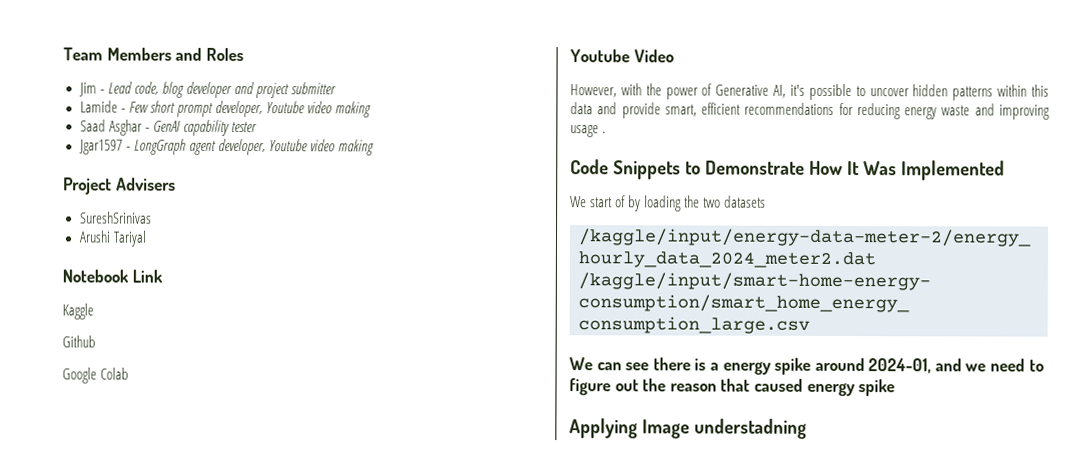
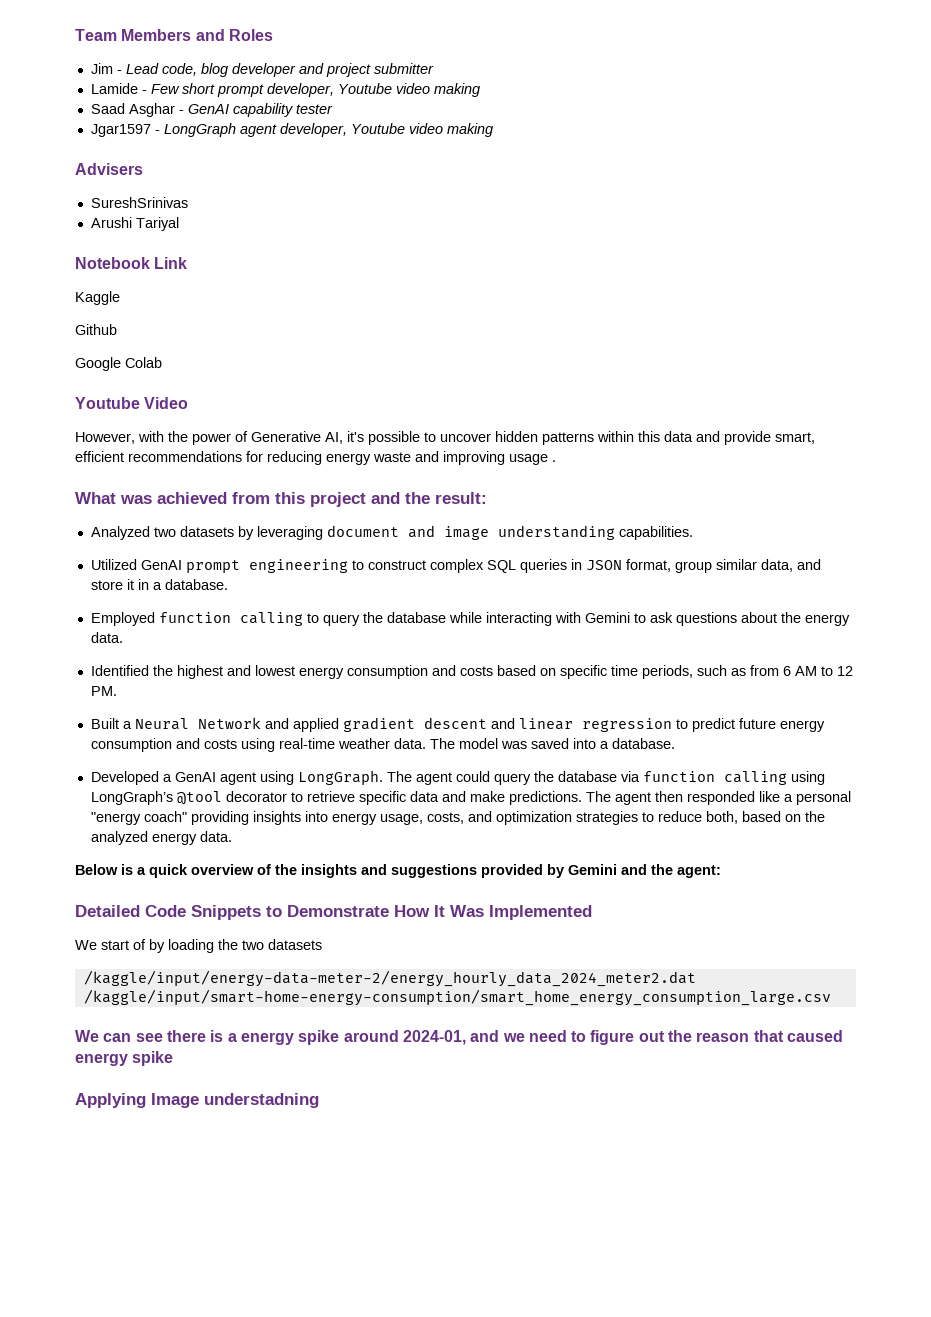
[63,177,112,195] Project -> (493, 130) none
(607, 132) none -> [75,492,487,507] [90,525,693,540] [90,559,821,573] [90,579,228,590] [90,612,850,626] [90,632,123,643] [90,665,853,679] [90,686,117,696] [90,717,825,732] [90,738,675,752] [90,770,825,785] [90,791,851,805] [90,811,825,825] [90,831,232,845] [75,864,721,878] [75,905,140,917] What was achieved from this project and the result: // Analyzed two datasets by leveraging document and image understanding capabilities. // Utilized GenAI prompt engineering to construct complex SQL queries in JSON format, group similar data, and store it in a database. // Employed function calling to query the database while interacting with Gemini to ask questions about the energy data. // Identified the highest and lowest energy consumption and costs based on specific time periods, such as from 6 AM to 12 PM. // Built a Neural Network and applied gradient descent and linear regression to predict future energy consumption and costs using real-time weather data. The model was saved into a database. // Developed a GenAI agent using LongGraph. The agent could query the database via function calling using LongGraph’s @tool decorator to retrieve specific data and make predictions. The agent then responded like a personal "energy coach" providing insights into energy usage, costs, and optimization strategies to reduce both, based on the analyzed energy data. // Below is a quick overview of the insights and suggestions provided by Gemini and the agent: // Detailed

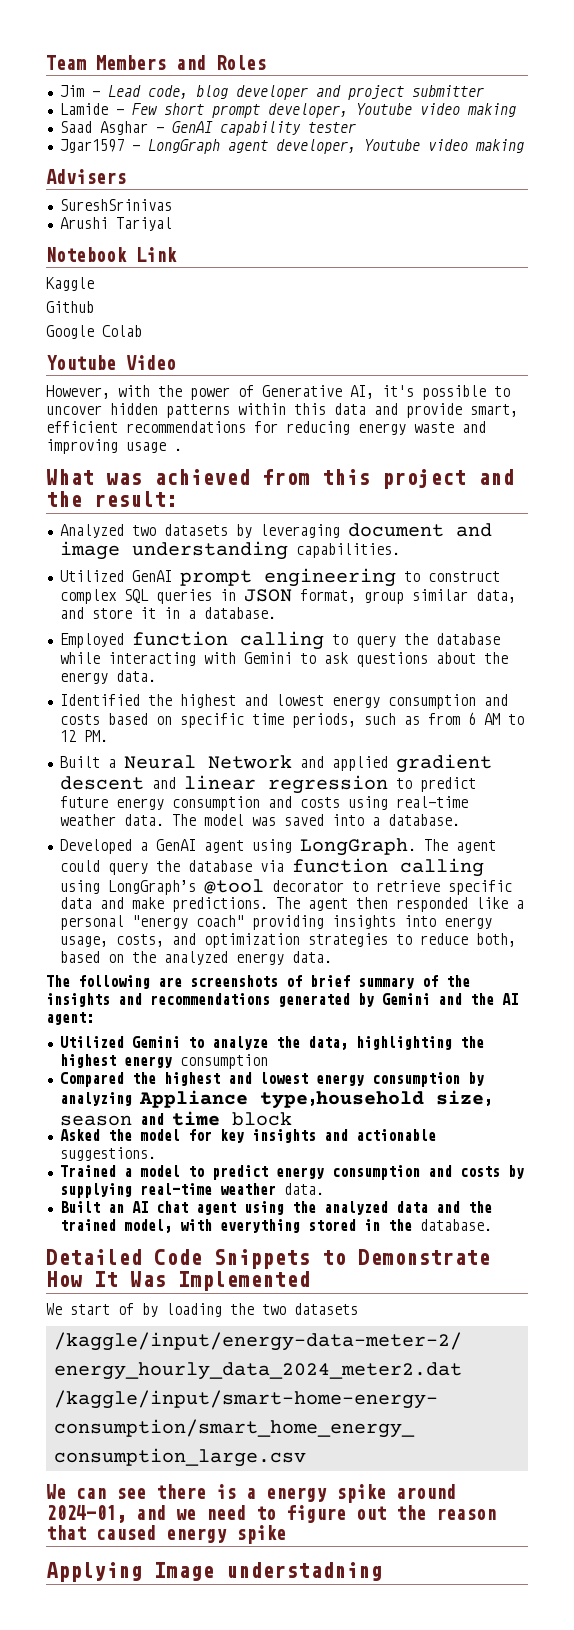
[75,864,254,878] Below is a quick overview -> [46,975,414,989] The following are screenshots of brief summary
[391,864,543,878] suggestions provided -> [150,993,350,1007] recommendations generated
(673, 869) none -> [502,993,518,1005] AI
(721, 871) none -> [59,1036,484,1050] [59,1054,268,1069] [59,1072,484,1087] [59,1090,492,1109] [59,1111,292,1126] [59,1129,436,1143] [59,1147,156,1161] [59,1165,524,1180] [59,1183,324,1198] [59,1201,492,1215] [59,1219,492,1233] // Utilized Gemini to analyze the data, highlighting the highest energy consumption // Compared the highest and lowest energy consumption by analyzing Appliance type,household size, season and time block // Asked the model for key insights and actionable suggestions. // Trained a model to predict energy consumption and costs by supplying real-time weather data. // Built an AI chat agent using the analyzed data and the trained model, with everything stored in the database.

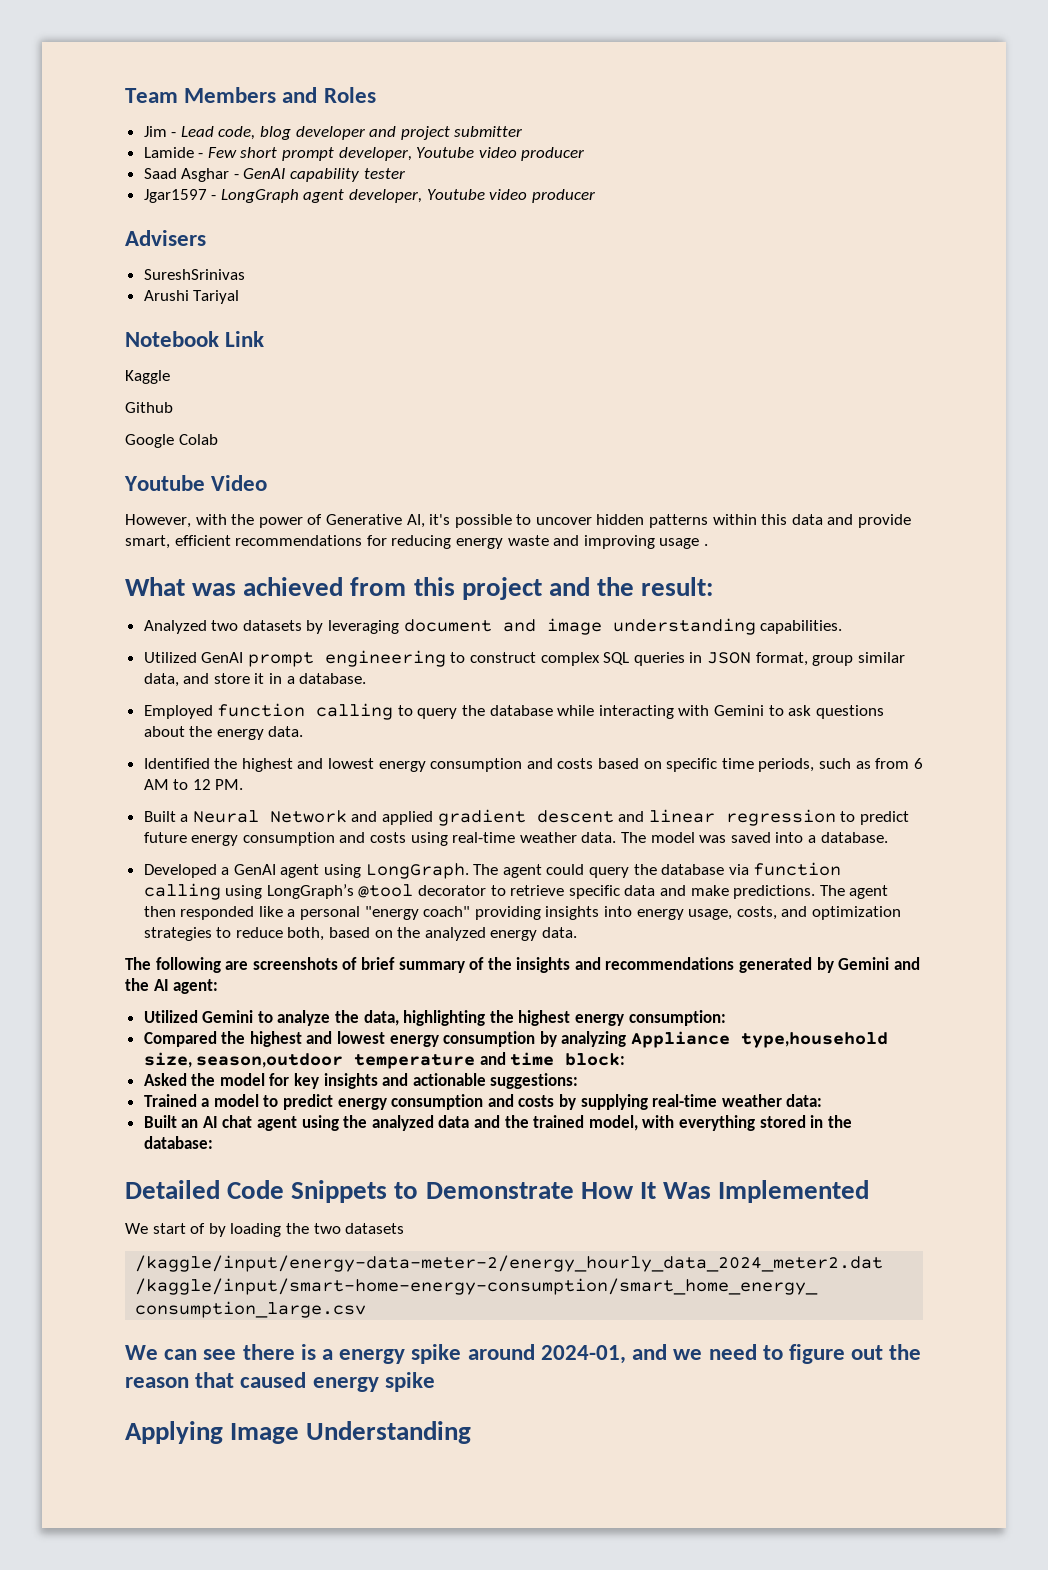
[466,103,516,117] making -> [521,147,585,161] producer
[474,139,524,153] making -> [531,189,595,203] producer
[179,1054,268,1069] consumption -> [628,1010,726,1026] consumption:
[59,1115,132,1126] season -> [196,1053,476,1069] season,outdoor temperature
[231,1112,292,1126] block -> [565,1053,626,1066] block:
[59,1147,156,1161] suggestions. -> [490,1073,579,1089] suggestions:
[283,1183,324,1195] data. -> [786,1094,823,1107] data:
[419,1219,492,1231] database. -> [143,1136,213,1149] database:
[226,1562,382,1581] understadning -> [306,1421,472,1444] Understanding

